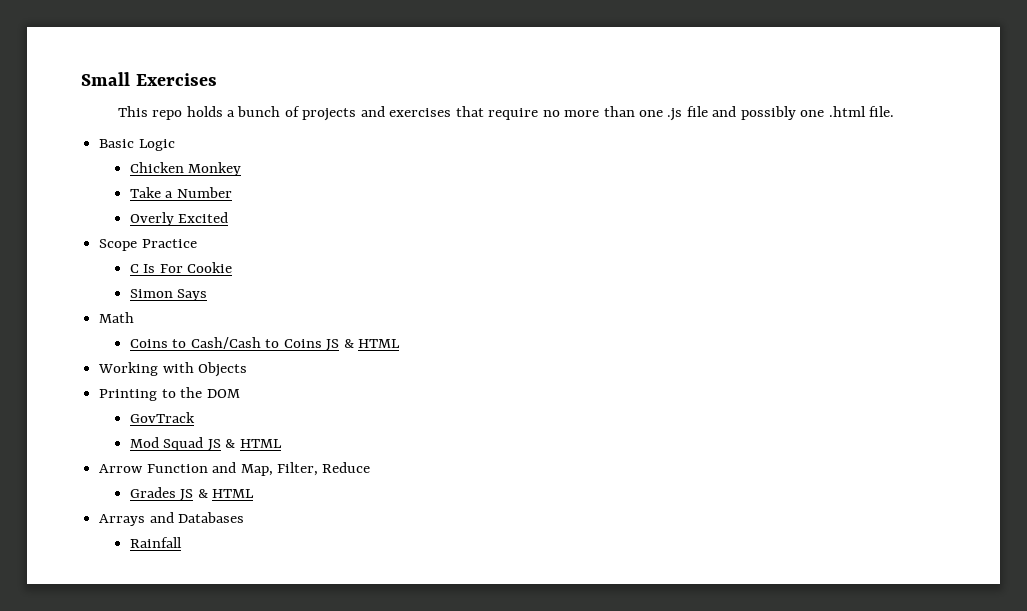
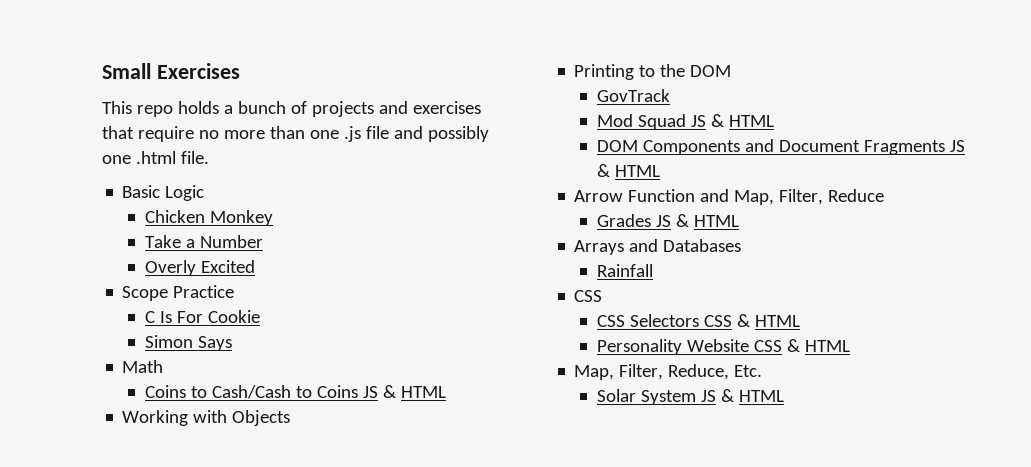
(282, 443) none -> [597,139,965,155] [597,164,661,177] // DOM Components and Document Fragments JS & HTML
(182, 542) none -> [574,290,603,302] [597,314,801,327] [597,339,851,355] [574,364,763,380] [597,389,785,405] // CSS // CSS Selectors CSS & HTML // Personality Website CSS & HTML // Map, Filter, Reduce, Etc. // Solar System JS & HTML

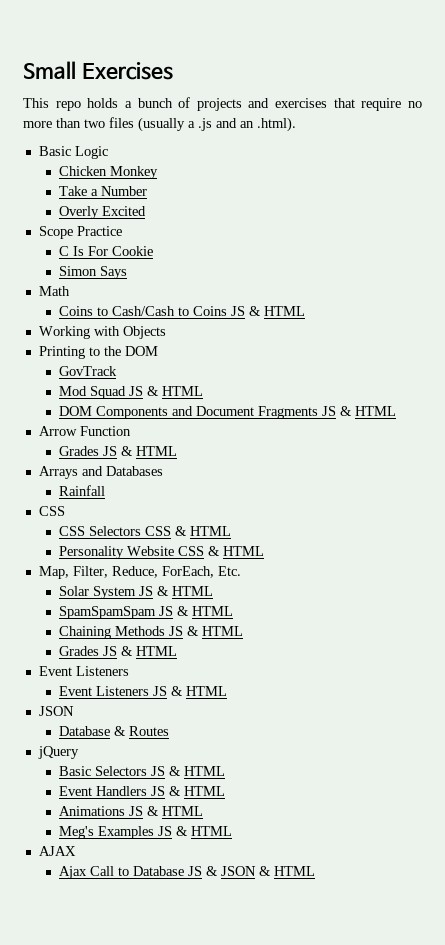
[309,126,489,142] [102,151,209,164] one .js file and possibly one .html file. -> [84,117,296,132] two files (usually a .js and an .html).
[700,189,885,205] and Map, Filter, Reduce -> (131, 431) none
(730, 372) none -> [161,566,214,578] ForEach,
(785, 396) none -> [59,606,234,619] [59,626,244,639] [59,646,178,656] [38,666,129,676] [59,686,228,696] [38,706,74,716] [59,726,170,736] [37,746,79,759] [59,766,226,776] [59,786,226,796] [59,806,204,816] [59,826,233,839] [38,846,76,856] [59,866,316,879] // SpamSpamSpam JS & HTML // Chaining Methods JS & HTML // Grades JS & HTML // Event Listeners // Event Listeners JS & HTML // JSON // Database & Routes // jQuery // Basic Selectors JS & HTML // Event Handlers JS & HTML // Animations JS & HTML // Meg's Examples JS & HTML // AJAX // Ajax Call to Database JS & JSON & HTML

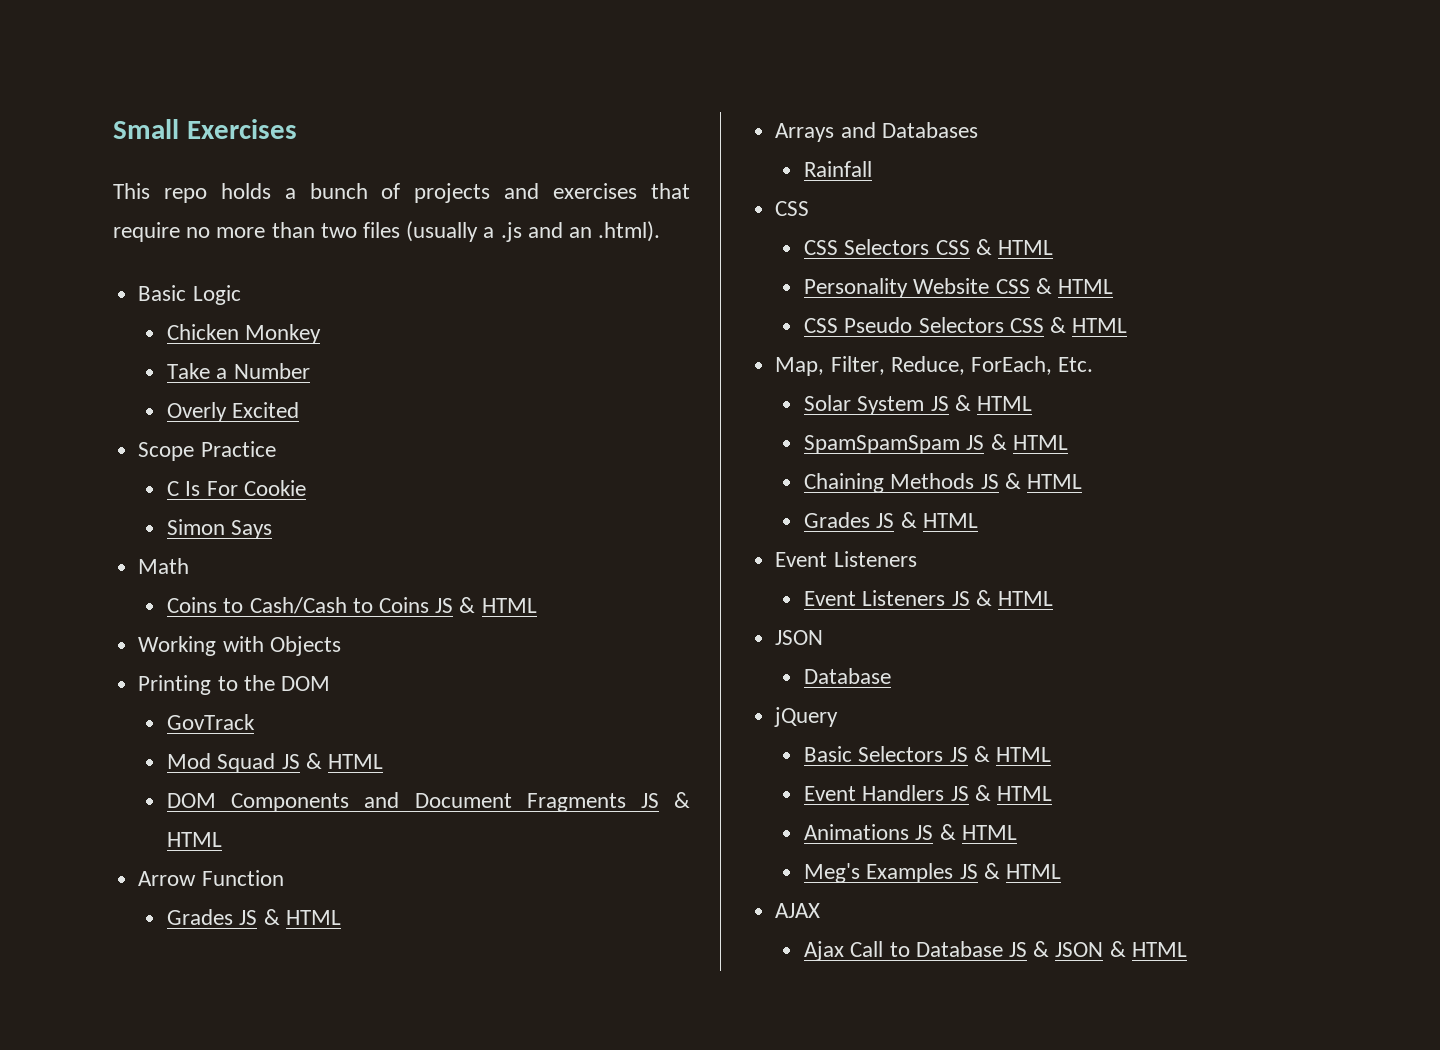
(265, 551) none -> [804,317,1128,333] // CSS Pseudo Selectors CSS & HTML
[114,726,170,736] & Routes -> (892, 676) none

